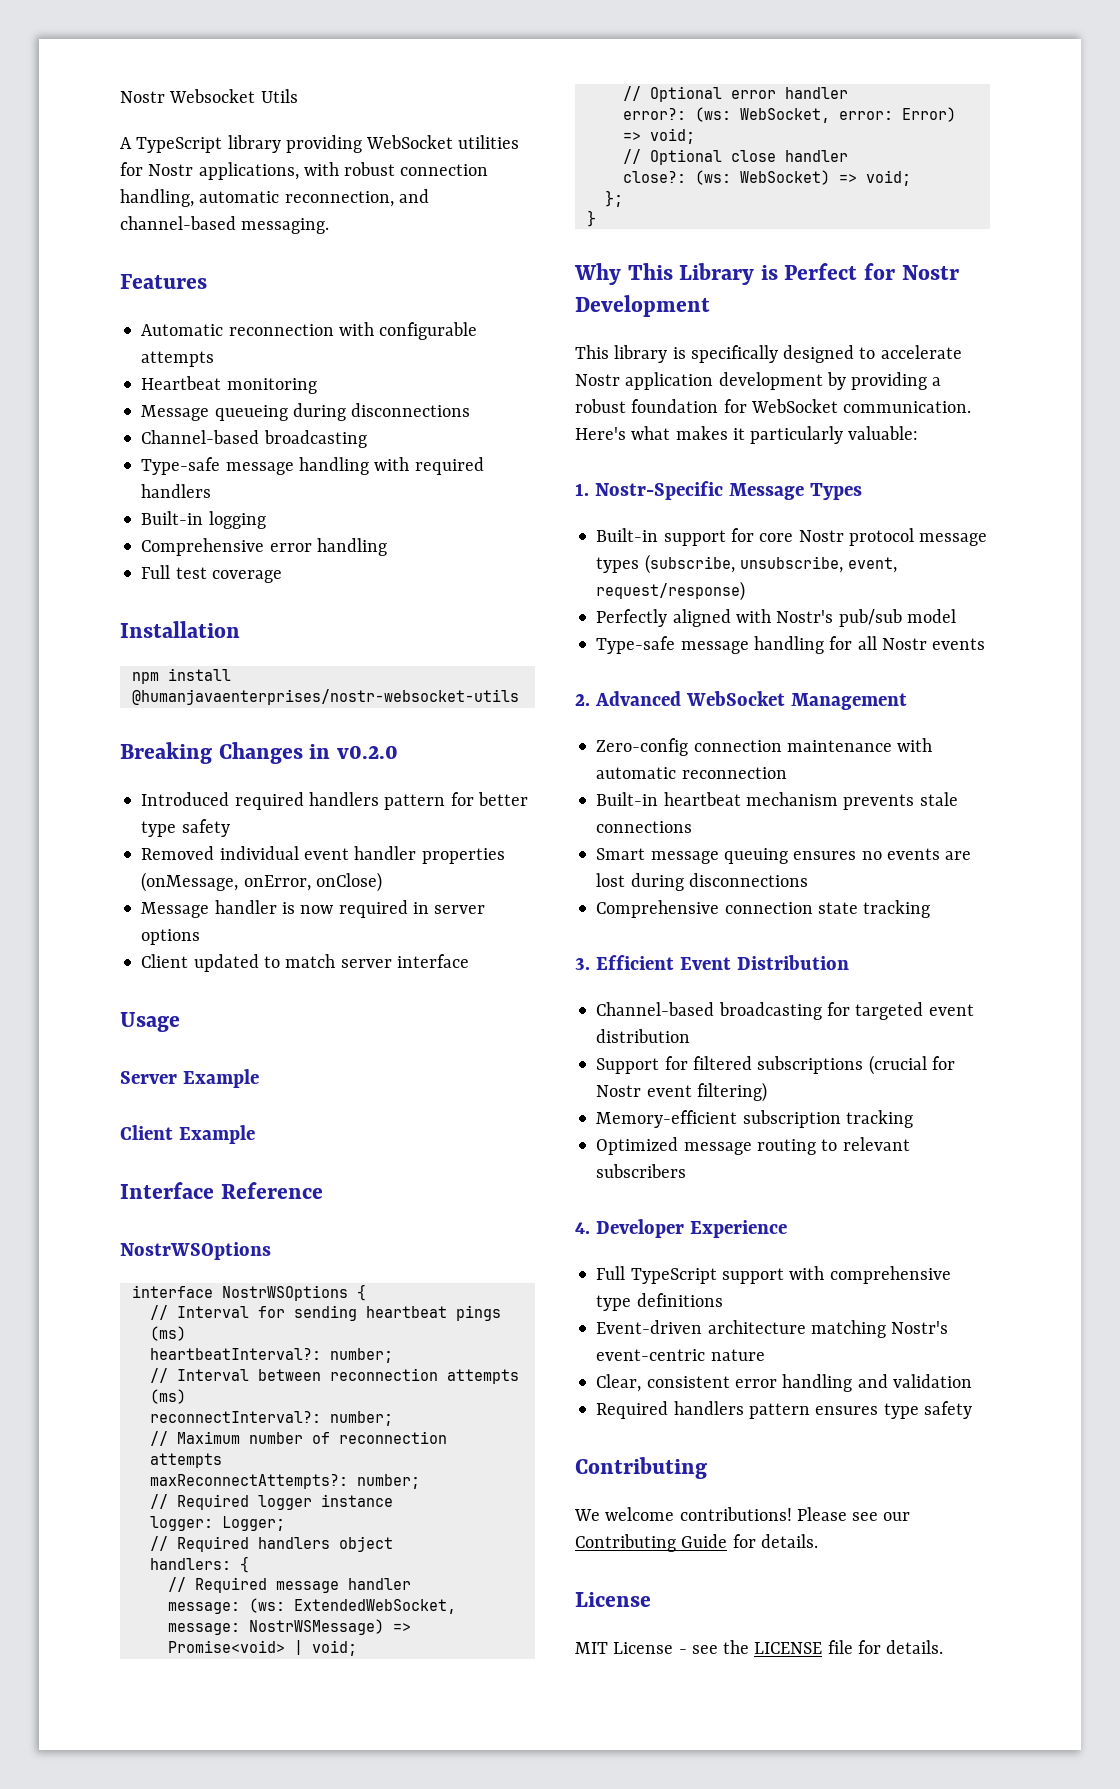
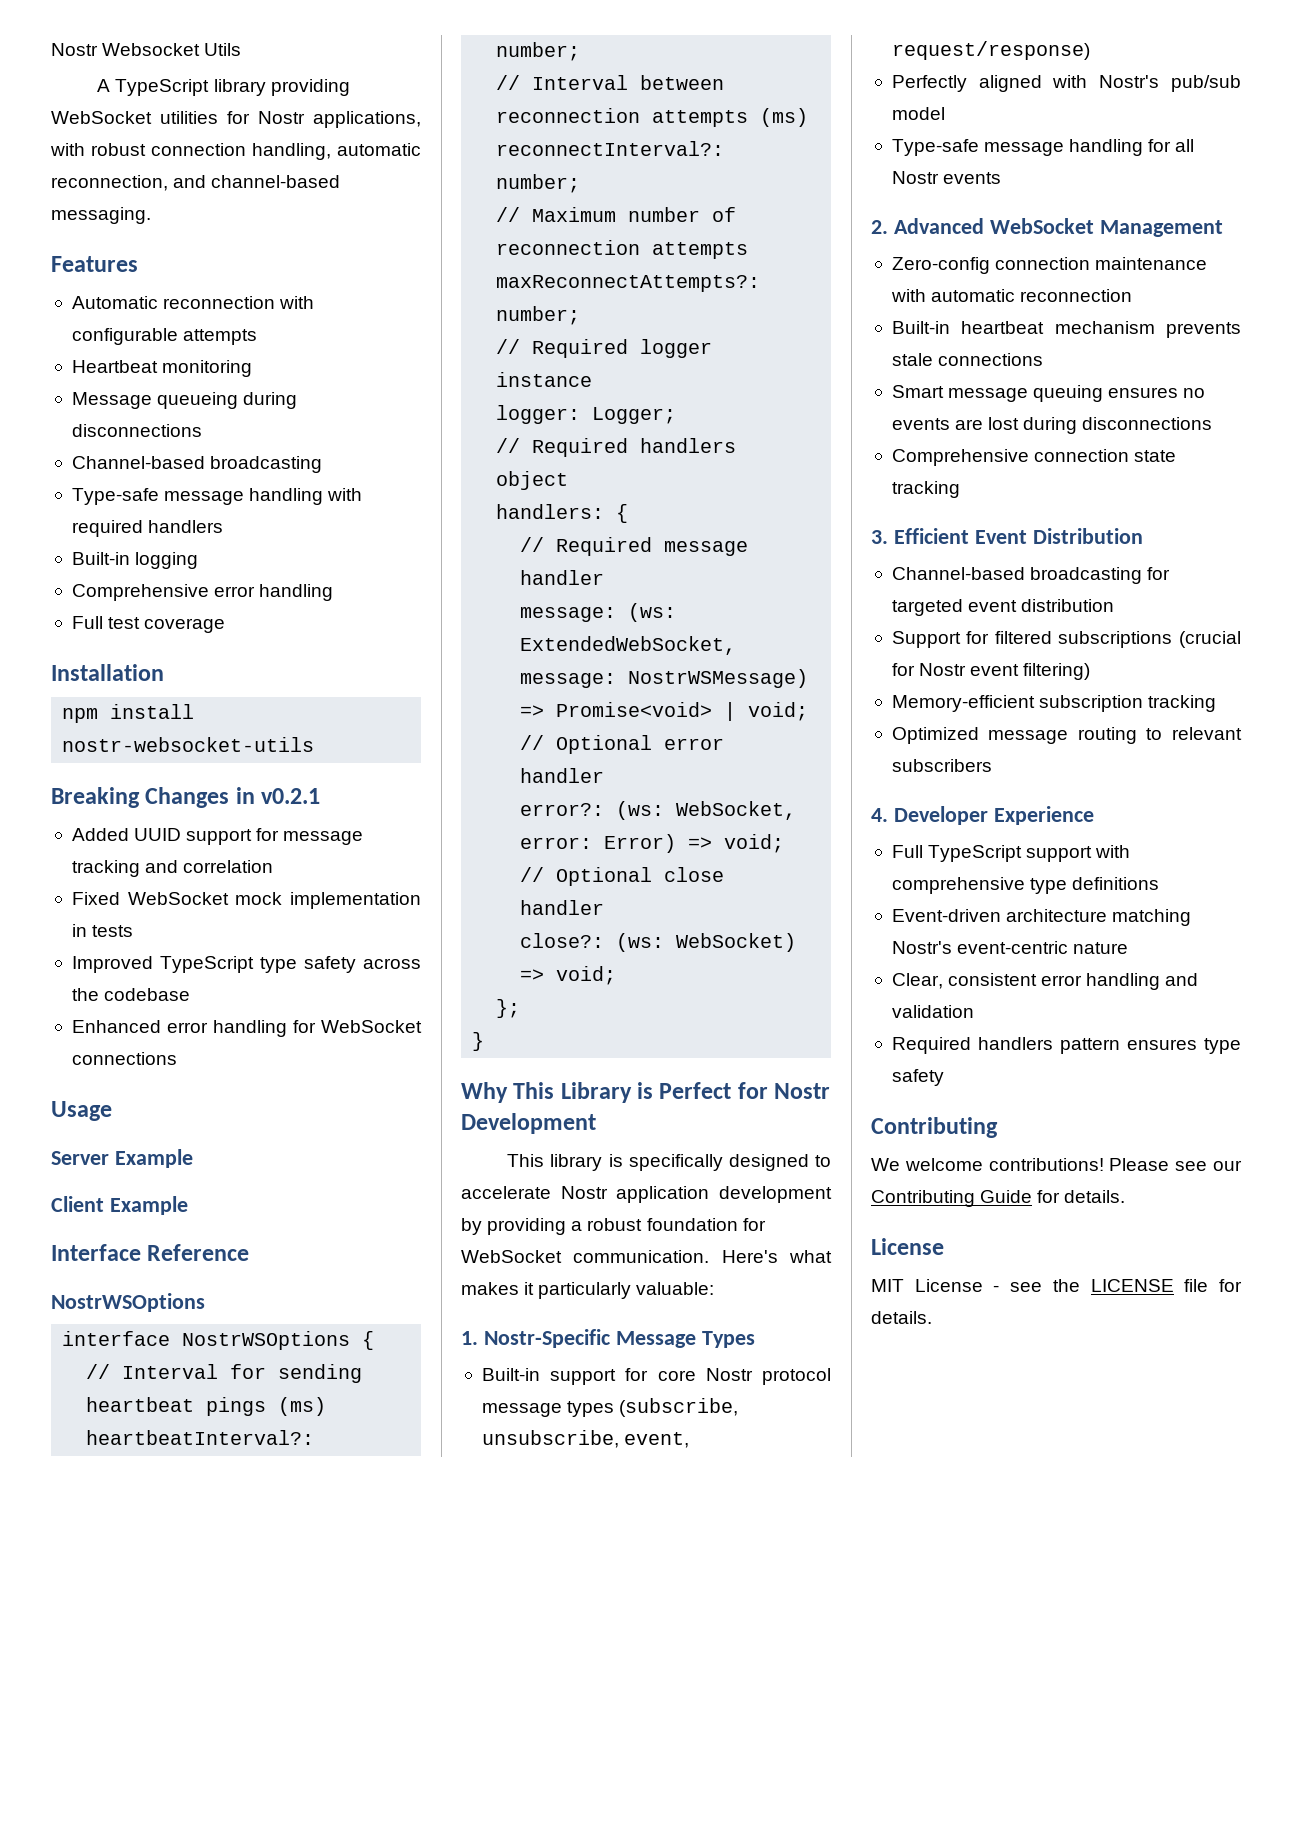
[131,689,519,705] @humanjavaenterprises/nostr-websocket-utils -> [62,737,315,752] nostr-websocket-utils
[336,745,398,759] [141,792,528,810] [141,819,230,837] [141,846,505,864] [141,872,382,892] [141,900,486,918] [141,929,201,945] [141,954,469,972] v0.2.0 // Introduced required handlers pattern for better type safety // Removed individual event handler properties (onMessage, onError, onClose) // Message handler is now required in server options // Client updated to match server interface -> [261,788,321,804] [71,828,364,845] [71,860,274,877] [71,892,422,909] [71,924,134,937] [71,956,422,973] [71,988,191,1001] [71,1020,423,1037] [71,1052,177,1065] v0.2.1 // Added UUID support for message tracking and correlation // Fixed WebSocket mock implementation in tests // Improved TypeScript type safety across the codebase // Enhanced error handling for WebSocket connections

